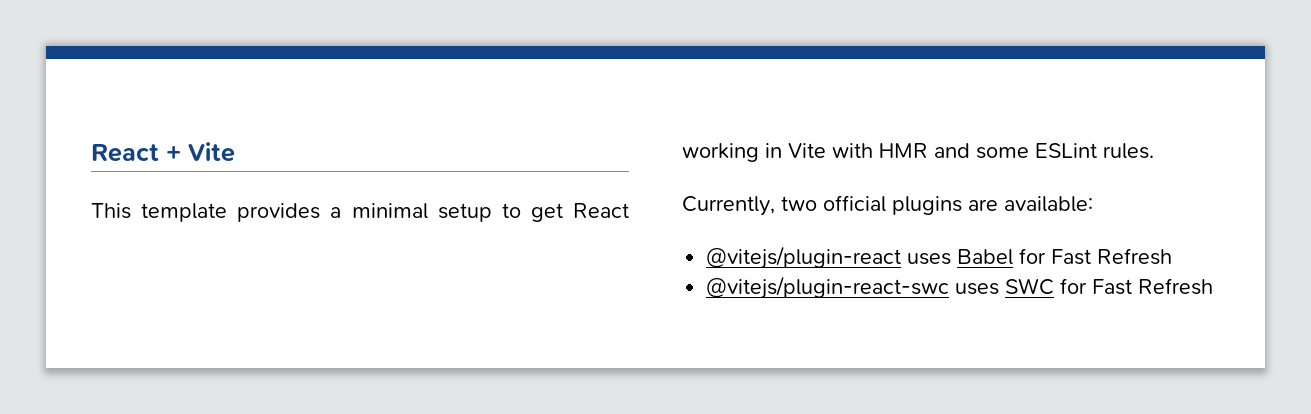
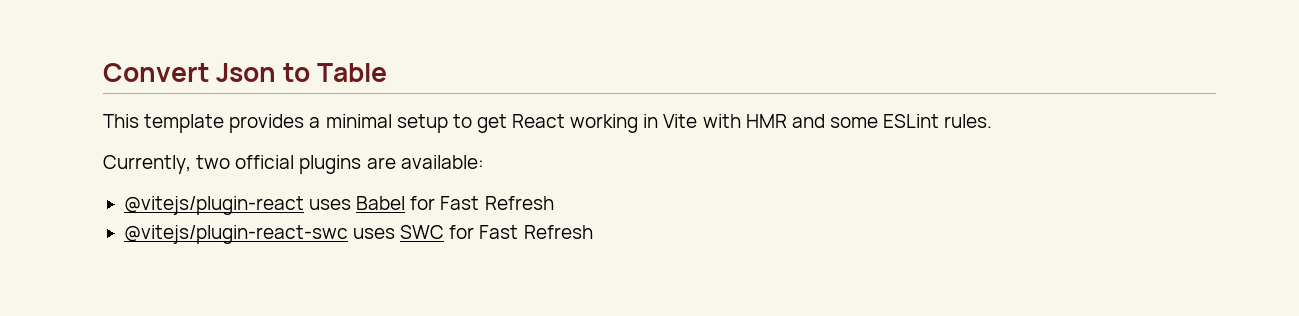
[91,142,235,162] React + Vite -> [103,63,388,82] Convert Json to Table

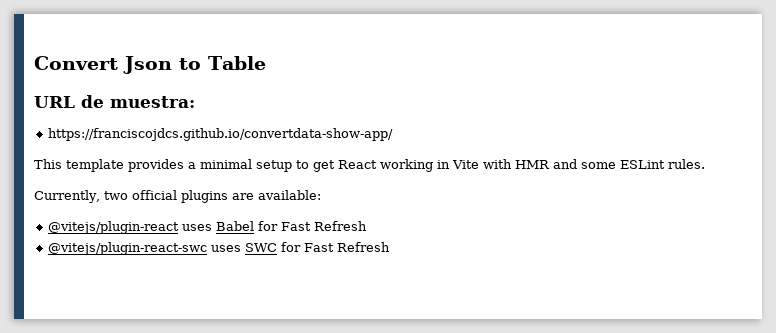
(388, 72) none -> [34,95,195,108] [48,128,394,141] // URL de muestra: // https://franciscojdcs.github.io/convertdata-show-app/

